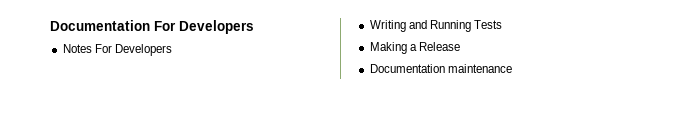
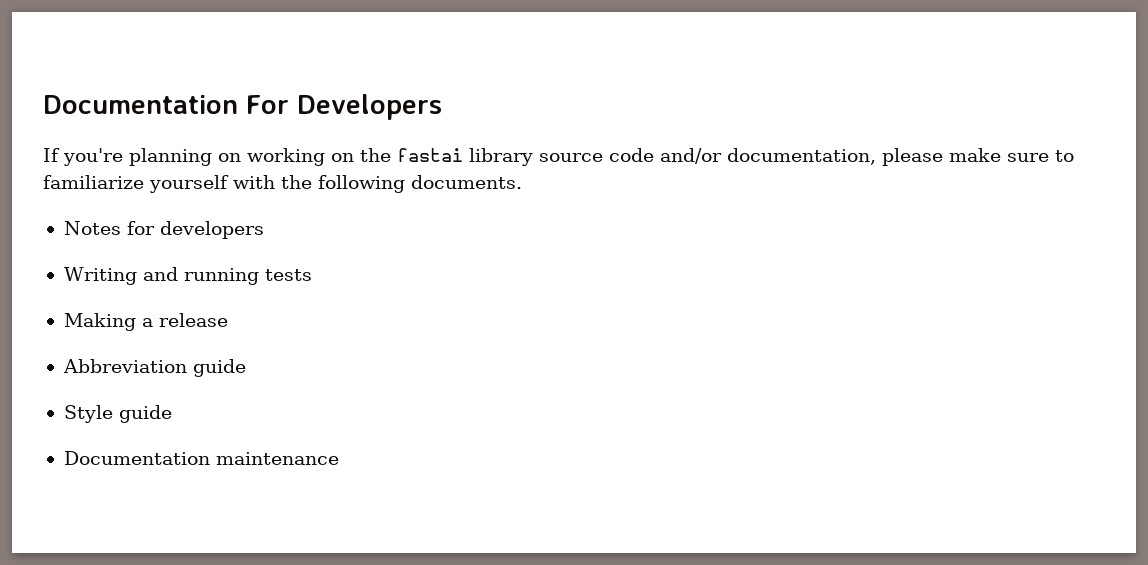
(254, 27) none -> [43,148,1074,166] [43,175,522,193] // If you're planning on working on the fastai library source code and/or documentation, please make sure to familiarize yourself with the following documents.
[94,44,172,56] For Developers -> [126,221,264,239] for developers
[429,20,502,32] Running Tests -> [183,268,312,285] running tests
[418,42,460,51] Release -> [158,313,228,327] [62,359,246,377] [63,405,172,423] release // Abbreviation guide // Style guide

